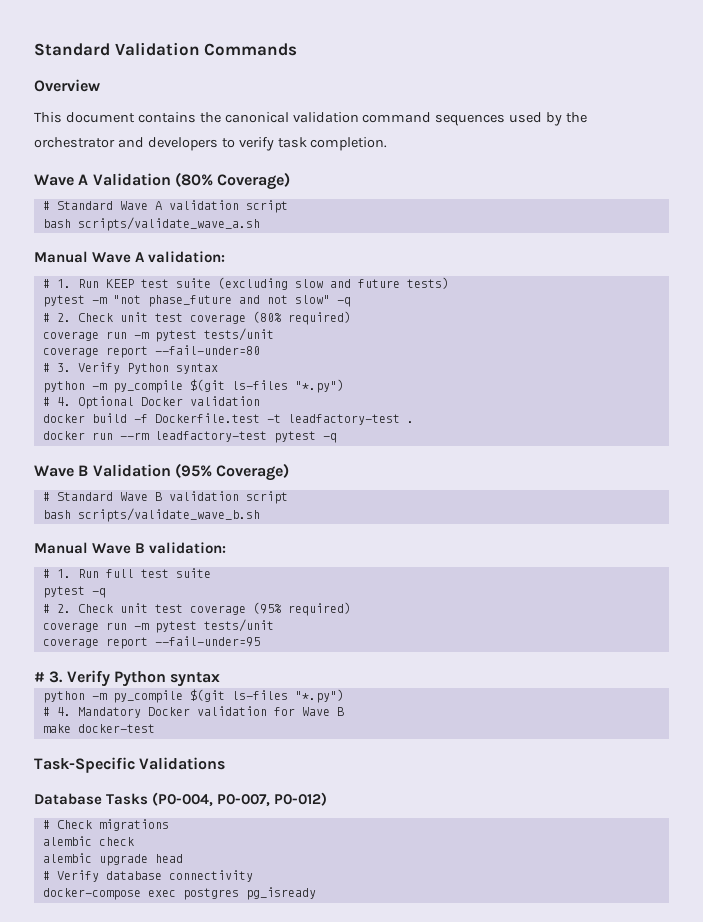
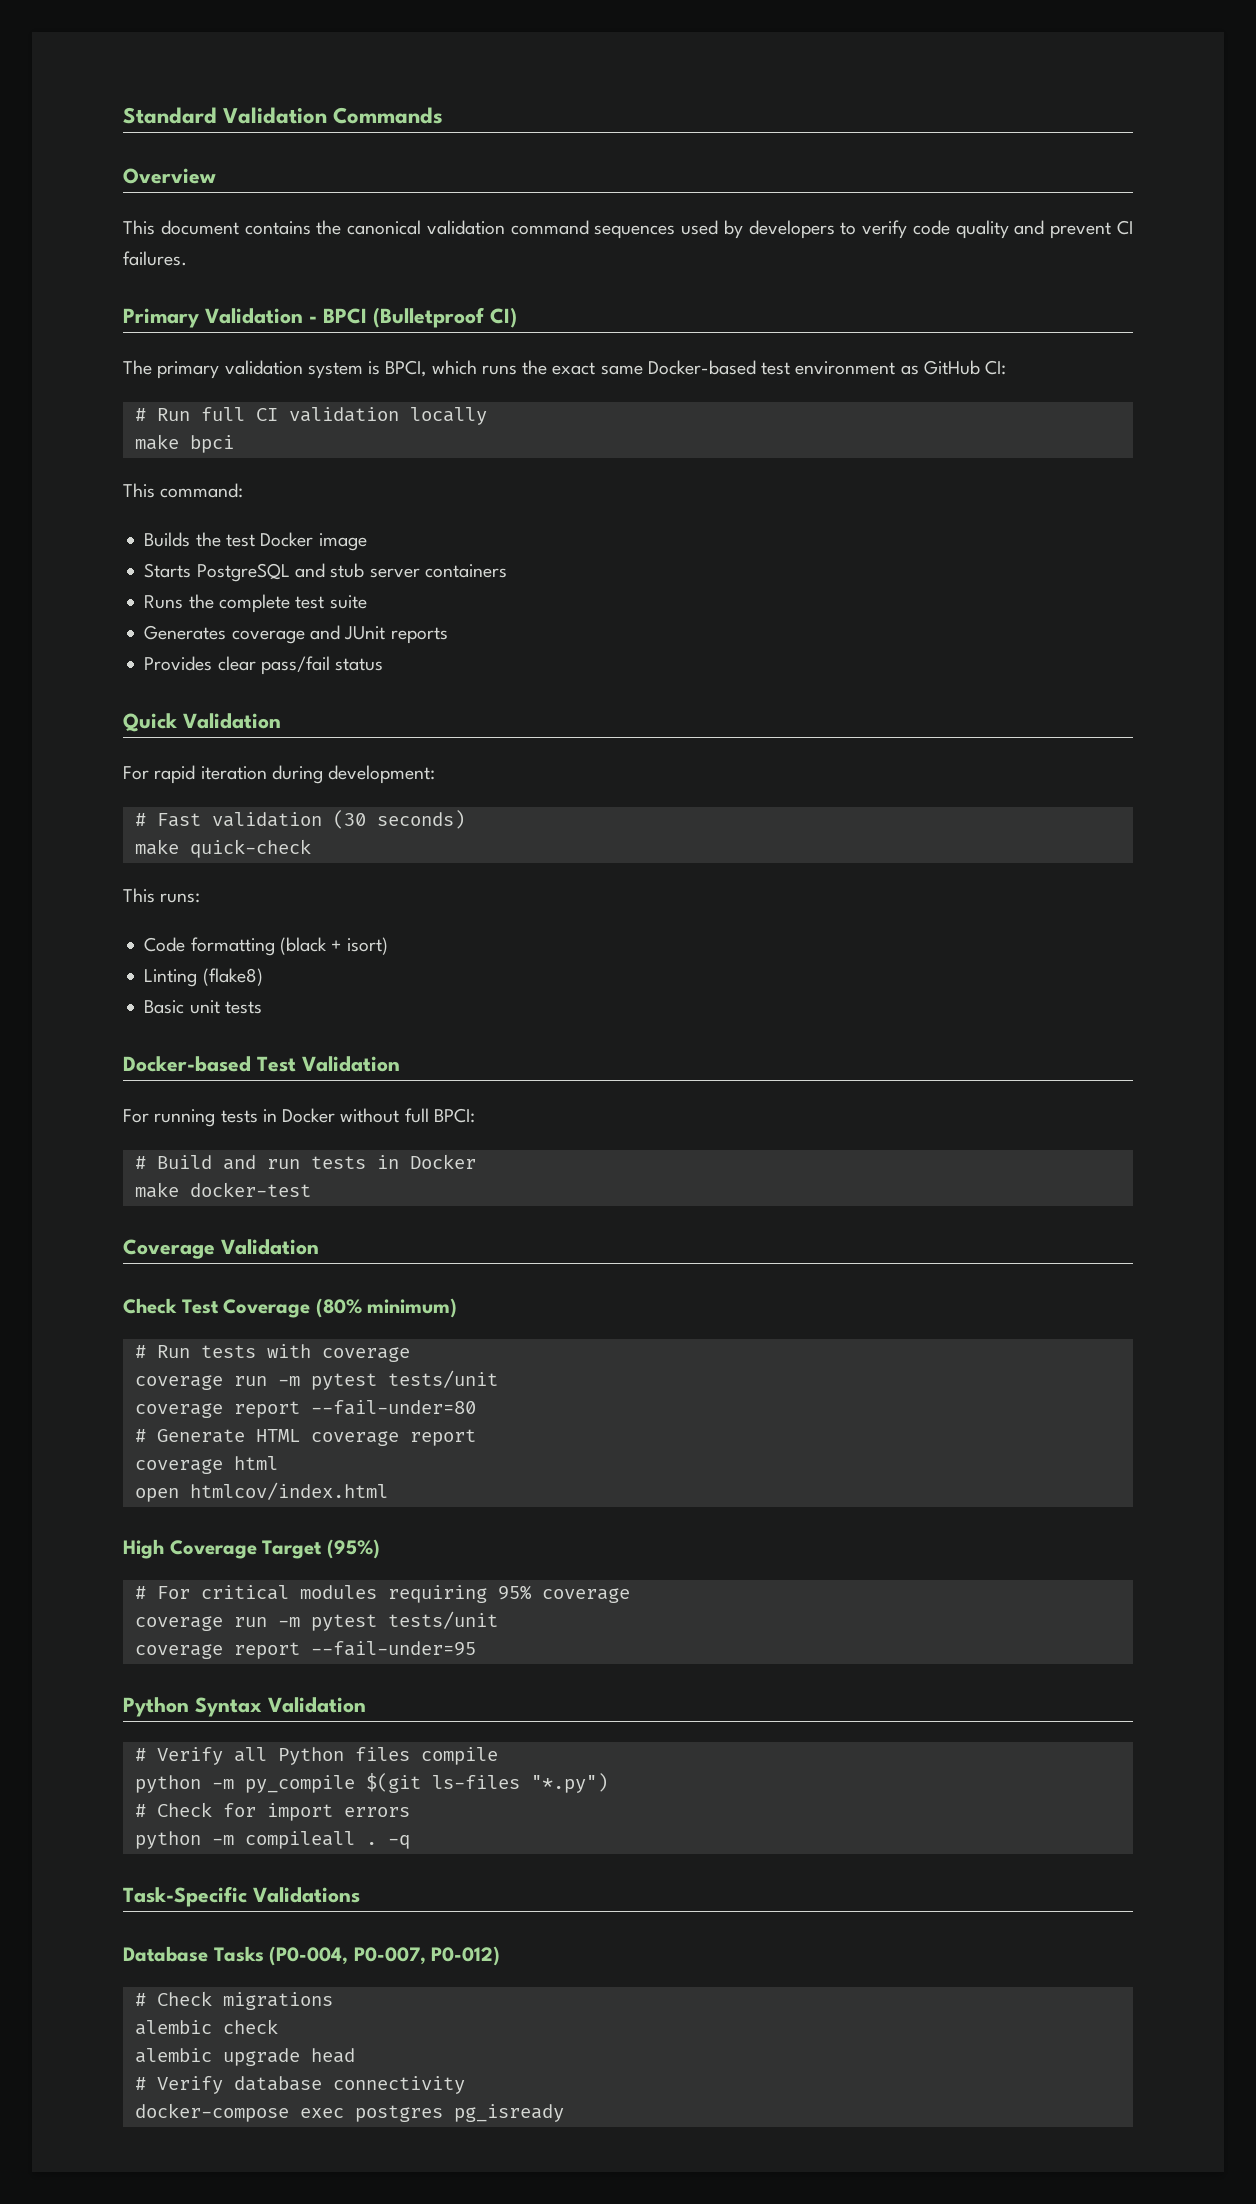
[566,112,588,123] [34,137,388,151] [34,172,291,190] [42,200,288,213] [42,217,260,231] [34,251,226,263] [42,277,449,290] [42,295,351,307] [42,311,351,325] the orchestrator and developers to verify task completion. // Wave A Validation (80% Coverage) // # Standard Wave A validation script // bash scripts/validate_wave_a.sh // Manual Wave A validation: // # 1. Run KEEP test suite (excluding slow and future tests) // pytest -m "not phase_future and not slow" -q // # 2. Check unit test coverage (80% required) -> [748,220,1133,239] [123,251,187,266] [123,307,517,328] [123,360,1007,379] [134,407,487,425] [134,434,234,453] [123,483,244,498] [144,532,367,551] [144,563,507,582] [144,594,367,613] [144,625,448,644] [144,656,384,675] [123,713,281,732] [123,765,436,784] [134,810,465,829] [134,839,311,858] [123,888,201,903] [144,937,388,956] [144,968,263,987] [144,1000,262,1014] [123,1056,400,1072] [123,1108,475,1127] [134,1154,476,1170] [134,1182,311,1198] [123,1239,319,1259] [123,1298,458,1318] [134,1344,410,1362] developers to verify code quality and prevent CI failures. // Primary Validation - BPCI (Bulletproof CI) // The primary validation system is BPCI, which runs the exact same Docker-based test environment as GitHub CI: // # Run full CI validation locally // make bpci // This command: // Builds the test Docker image // Starts PostgreSQL and stub server containers // Runs the complete test suite // Generates coverage and JUnit reports // Provides clear pass/fail status // Quick Validation // For rapid iteration during development: // # Fast validation (30 seconds) // make quick-check // This runs: // Code formatting (black + isort) // Linting (flake8) // Basic unit tests // Docker-based Test Validation // For running tests in Docker without full BPCI: // # Build and run tests in Docker // make docker-test // Coverage Validation // Check Test Coverage (80% minimum) // # Run tests with coverage
[56,362,218,374] [42,379,344,393] [42,396,260,409] [42,413,414,425] [42,431,337,443] [34,463,290,481] [42,491,288,504] [42,508,260,522] [34,542,227,554] [42,568,211,578] [42,586,106,598] [42,602,351,616] 3. Verify Python syntax // python -m py_compile $(git ls-files "*.py") // # 4. Optional Docker validation // docker build -f Dockerfile.test -t leadfactory-test . // docker run --rm leadfactory-test pytest -q // Wave B Validation (95% Coverage) // # Standard Wave B validation script // bash scripts/validate_wave_b.sh // Manual Wave B validation: // # 1. Run full test suite // pytest -q // # 2. Check unit test coverage (95% required) -> [156,1429,476,1446] [134,1456,278,1474] [134,1482,388,1502] [123,1539,380,1559] [134,1585,630,1603] Generate HTML coverage report // coverage html // open htmlcov/index.html // High Coverage Target (95%) // # For critical modules requiring 95% coverage
[34,670,221,687] [42,689,344,703] [42,706,344,718] [42,724,155,733] # 3. Verify Python syntax // python -m py_compile $(git ls-files "*.py") // # 4. Mandatory Docker validation for Wave B // make docker-test -> [123,1697,366,1717] [134,1747,498,1765] [134,1773,608,1793] [134,1802,410,1821] [134,1831,410,1849] Python Syntax Validation // # Verify all Python files compile // python -m py_compile $(git ls-files "*.py") // # Check for import errors // python -m compileall . -q

